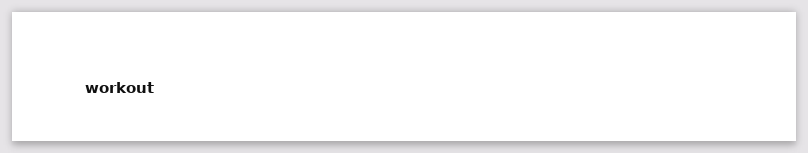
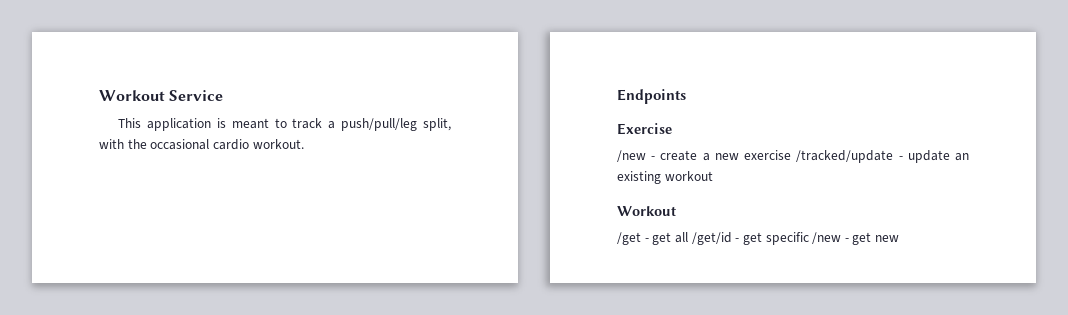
[85,82,154,93] workout -> [99,90,224,101] [118,118,452,131] [99,139,304,150] [617,89,686,104] [617,123,672,135] [617,150,969,163] [617,171,713,184] [617,206,676,216] [617,232,900,245] Workout Service // This application is meant to track a push/pull/leg split, with the occasional cardio workout. // Endpoints // Exercise // /new - create a new exercise /tracked/update - update an existing workout // Workout // /get - get all /get/id - get specific /new - get new

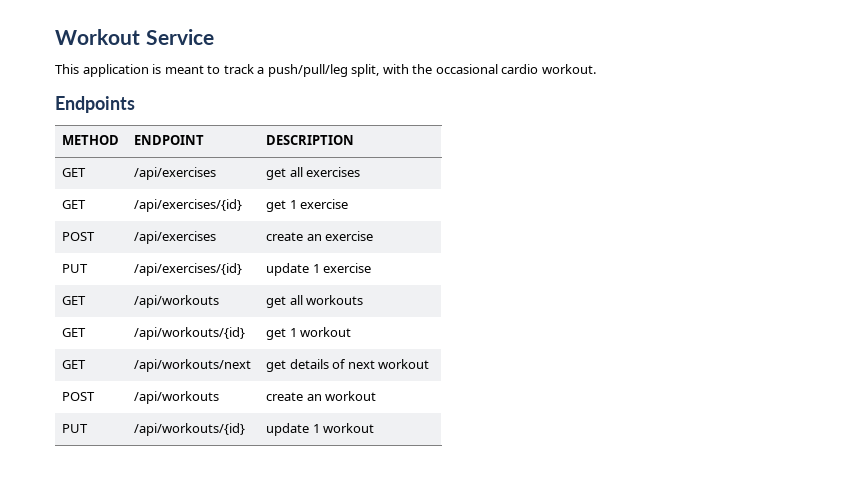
[617,123,672,135] [617,150,969,163] [617,171,713,184] [617,206,676,216] [617,232,900,245] // Exercise // /new - create a new exercise /tracked/update - update an existing workout // Workout // /get - get all /get/id - get specific /new - get new -> [62,135,120,145] [134,135,205,145] [266,135,355,145] [62,168,87,177] [134,167,217,180] [266,167,361,180] [62,200,87,209] [134,199,243,212] [266,199,349,212] [62,232,96,241] [134,231,217,244] [266,231,374,241] [62,264,89,273] [134,263,243,276] [266,263,372,276] [62,296,87,305] [134,295,220,308] [266,295,364,308] [62,328,87,337] [134,327,246,340] [266,327,352,340] [62,360,87,369] [134,359,252,372] [266,359,430,372] [62,392,96,401] [134,391,220,404] [266,391,377,401] [62,424,89,433] [134,423,246,436] [266,423,375,436] // METHOD | ENDPOINT | DESCRIPTION // GET | /api/exercises | get all exercises // GET | /api/exercises/{id} | get 1 exercise // POST | /api/exercises | create an exercise // PUT | /api/exercises/{id} | update 1 exercise // GET | /api/workouts | get all workouts // GET | /api/workouts/{id} | get 1 workout // GET | /api/workouts/next | get details of next workout // POST | /api/workouts | create an workout // PUT | /api/workouts/{id} | update 1 workout

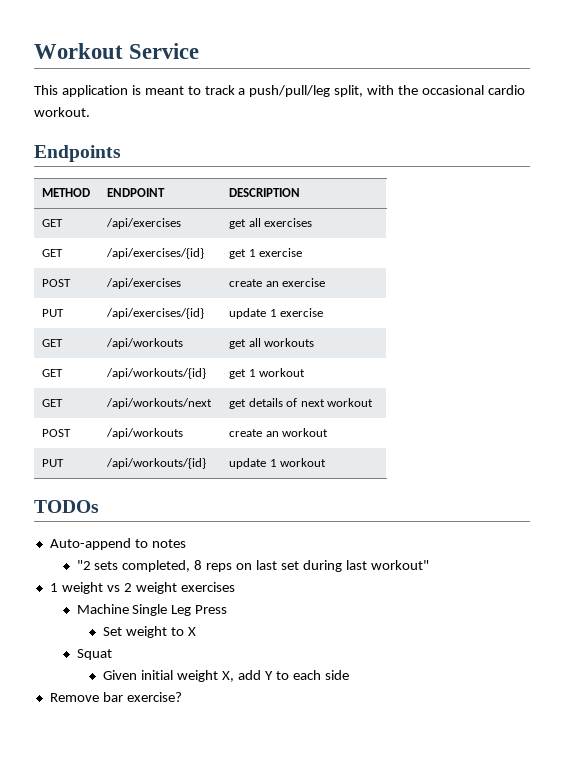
(375, 428) none -> [34,500,99,513] [49,538,186,550] [76,560,429,572] [49,582,235,594] [76,604,228,616] [103,626,196,638] [76,649,112,660] [103,670,349,682] [49,692,182,702] // TODOs // Auto-append to notes // "2 sets completed, 8 reps on last set during last workout" // 1 weight vs 2 weight exercises // Machine Single Leg Press // Set weight to X // Squat // Given initial weight X, add Y to each side // Remove bar exercise?

